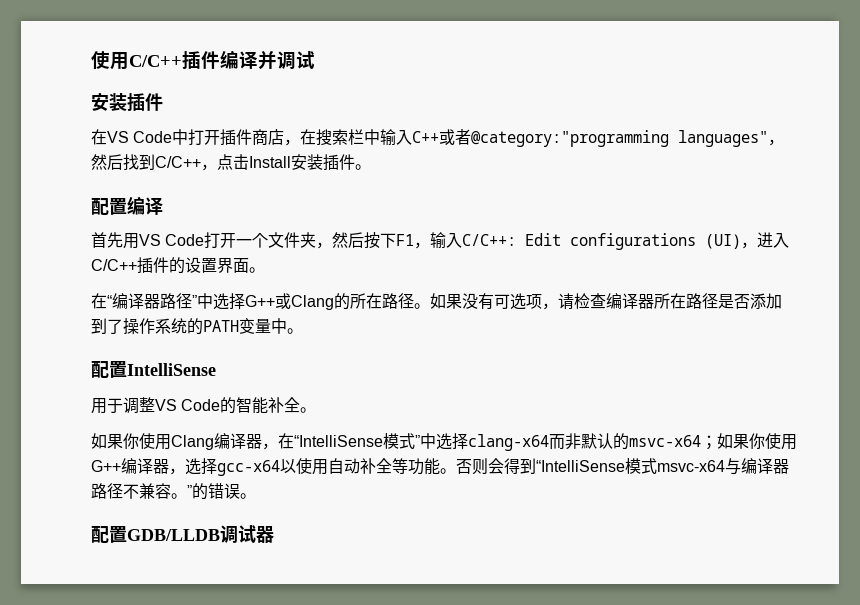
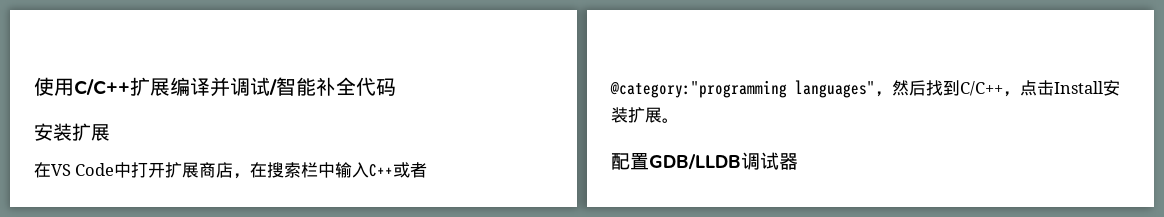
[182,51,220,69] 插件 -> [130,77,170,96] 扩展
[91,93,163,111] // 安装插件 -> [269,77,396,96] [34,123,110,141] /智能补全代码 // 安装扩展
[220,129,253,146] 插件 -> [165,162,200,178] 扩展
[323,154,371,171] [91,196,163,215] [91,232,790,250] [91,257,265,274] [91,293,782,310] [91,318,303,335] [91,361,216,378] [91,397,317,414] [91,433,797,451] [91,458,789,476] [91,483,240,500] 插件。 // 配置编译 // 首先用VS Code打开一个文件夹，然后按下F1，输入C/C++: Edit configurations (UI)，进入C/C++插件的设置界面。 // 在“编译器路径”中选择G++或Clang的所在路径。如果没有可选项，请检查编译器所在路径是否添加到了操作系统的PATH变量中。 // 配置IntelliSense // 用于调整VS Code的智能补全。 // 如果你使用Clang编译器，在“IntelliSense模式”中选择clang-x64而非默认的msvc-x64；如果你使用G++编译器，选择gcc-x64以使用自动补全等功能。否则会得到“IntelliSense模式msvc-x64与编译器路径不兼容。”的错误 -> [628,107,662,123] 扩展

